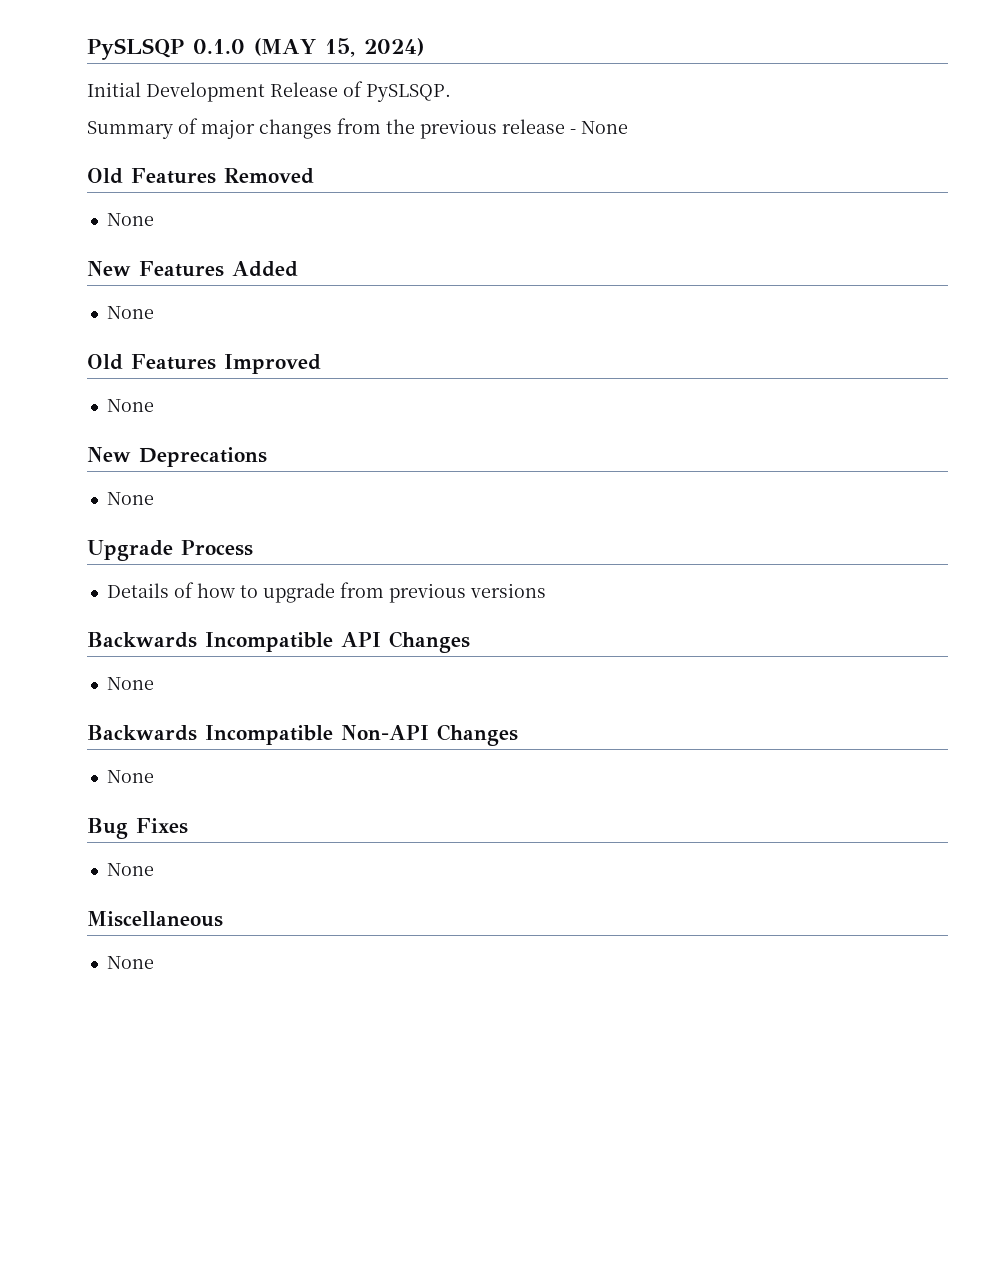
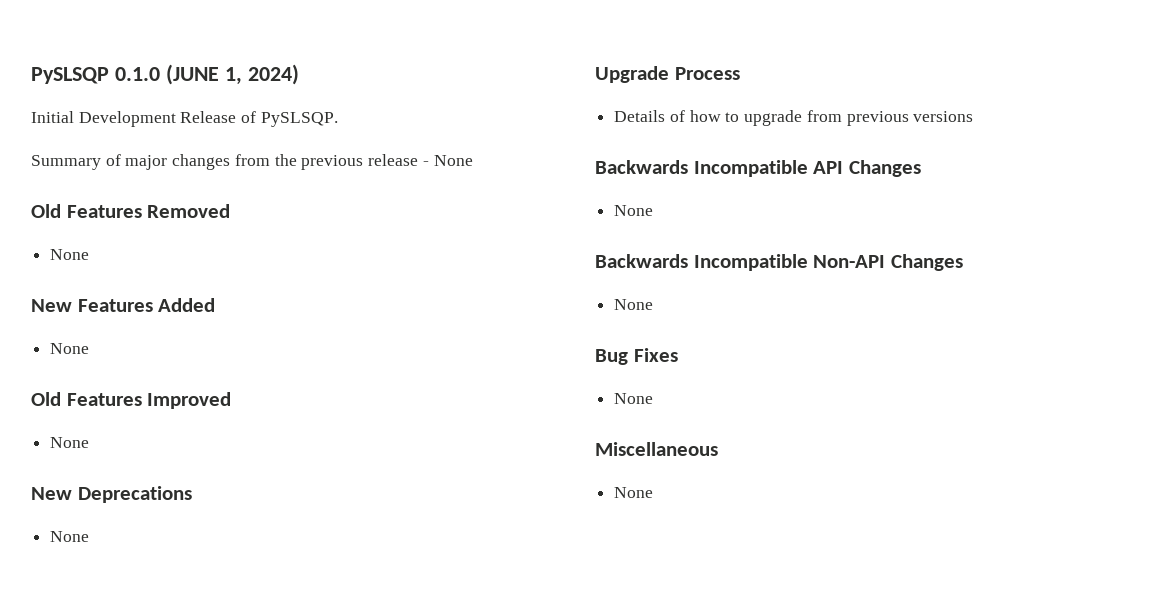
[254,38,355,57] (MAY 15, -> [165,64,242,85] (JUNE 1,

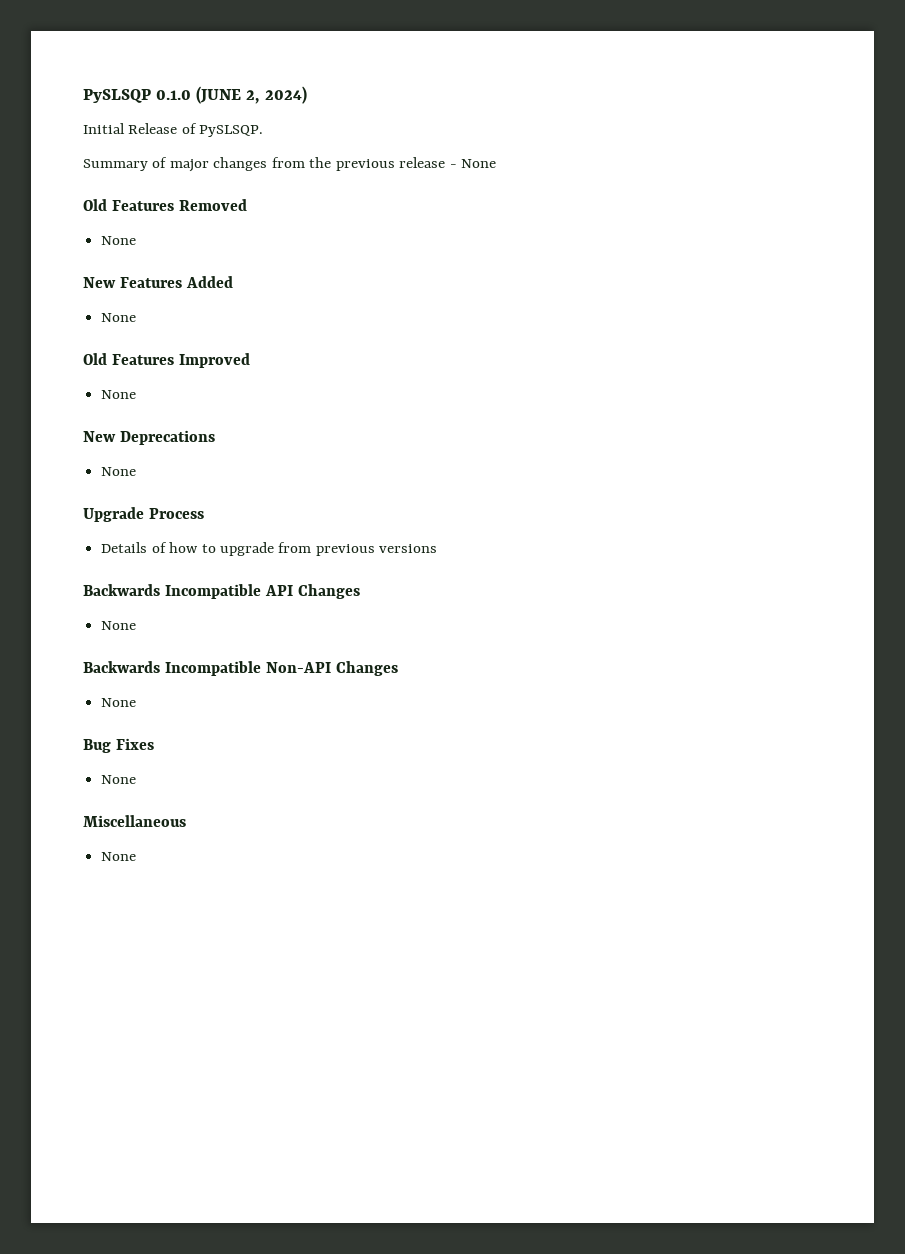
[224,67,242,85] 1, -> [246,90,260,104] 2,
[78,111,176,127] Development -> (125, 128) none

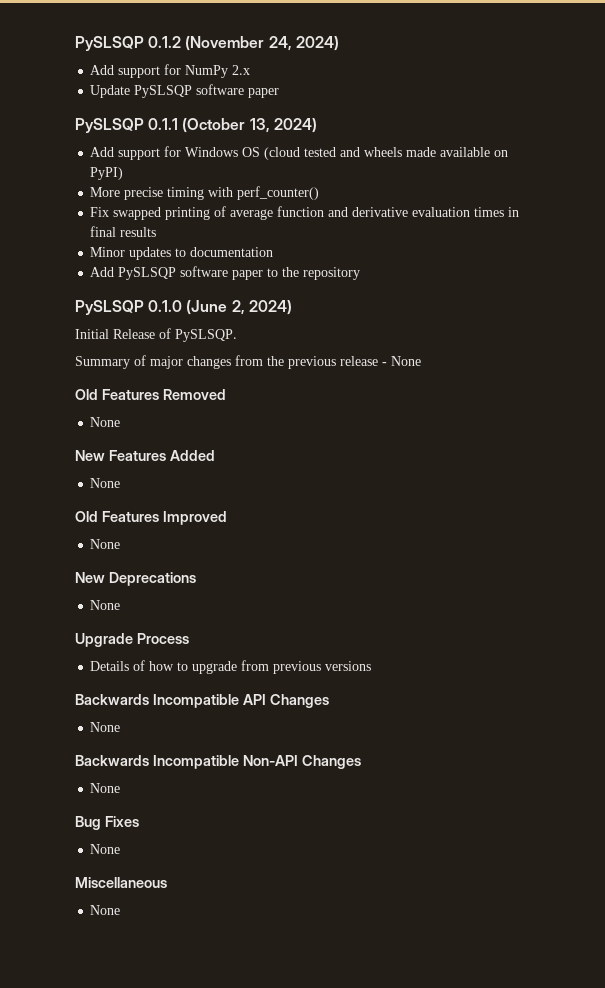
[83,86,242,104] PySLSQP 0.1.0 (JUNE -> [75,36,339,51] [90,64,251,78] [90,84,280,98] [75,118,317,133] [90,146,509,160] [90,167,124,180] [90,186,320,200] [90,206,520,220] [90,226,157,237] [90,247,274,260] [90,266,361,280] [75,300,228,315] PySLSQP 0.1.2 (November 24, 2024) // Add support for NumPy 2.x // Update PySLSQP software paper // PySLSQP 0.1.1 (October 13, 2024) // Add support for Windows OS (cloud tested and wheels made available on PyPI) // More precise timing with perf_counter() // Fix swapped printing of average function and derivative evaluation times in final results // Minor updates to documentation // Add PySLSQP software paper to the repository // PySLSQP 0.1.0 (June

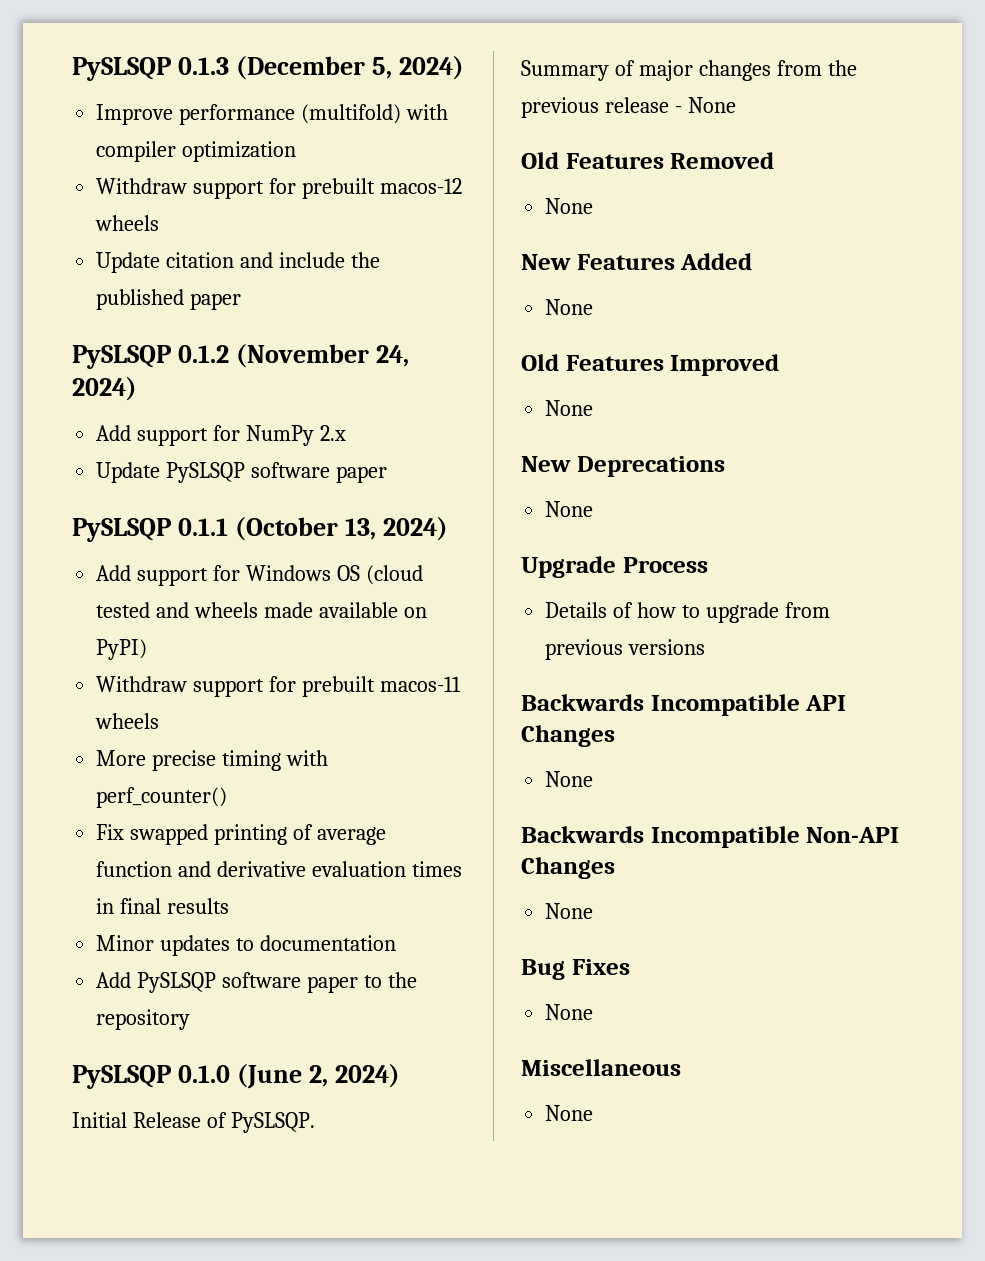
[75,36,144,51] PySLSQP -> [72,56,464,81] [96,104,449,125] [96,141,297,162] [96,178,462,199] [95,215,160,231] [96,252,380,273] [96,289,242,310] [72,345,171,369] PySLSQP 0.1.3 (December 5, 2024) // Improve performance (multifold) with compiler optimization // Withdraw support for prebuilt macos-12 wheels // Update citation and include the published paper // PySLSQP
(124, 173) none -> [96,676,461,697] [95,713,160,729] // Withdraw support for prebuilt macos-11 wheels

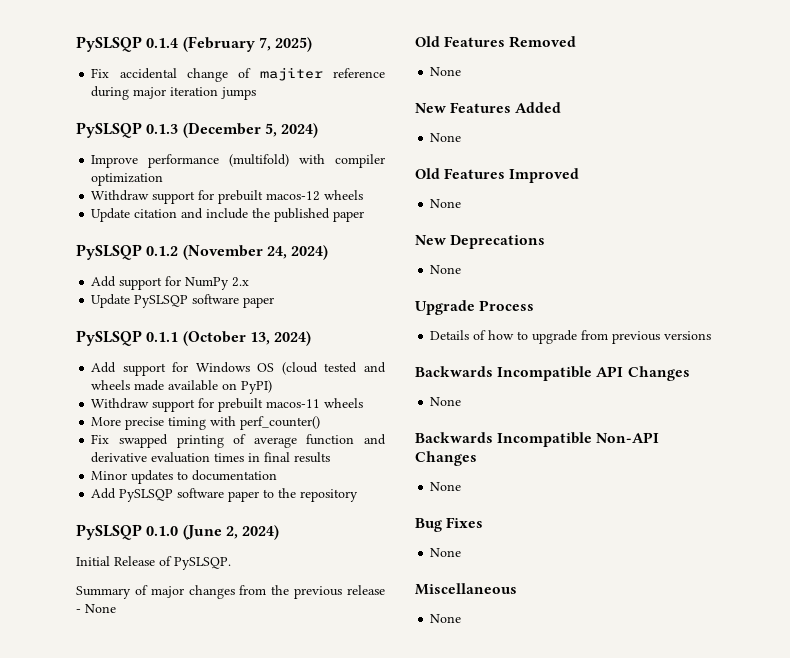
[72,57,171,81] PySLSQP -> [76,36,313,52] [91,67,385,82] [91,86,257,100] [76,122,142,138] PySLSQP 0.1.4 (February 7, 2025) // Fix accidental change of majiter reference during major iteration jumps // PySLSQP

